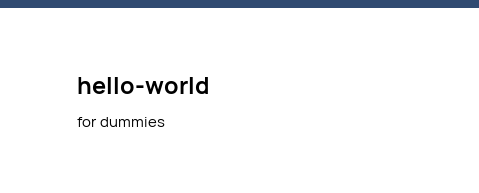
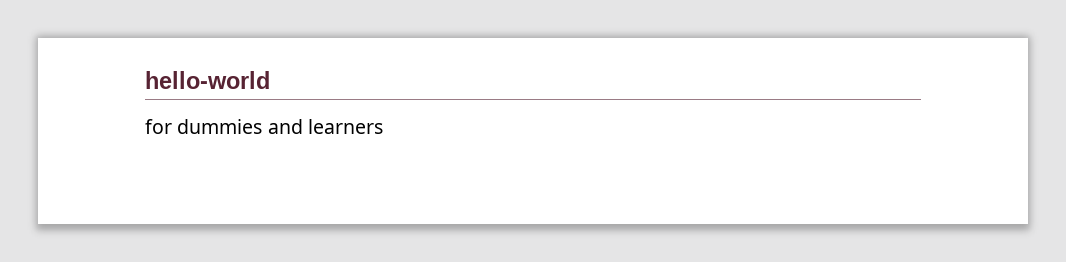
(166, 122) none -> [267,119,383,134] and learners

